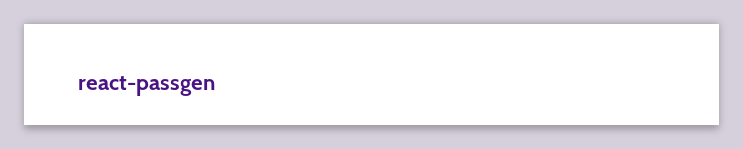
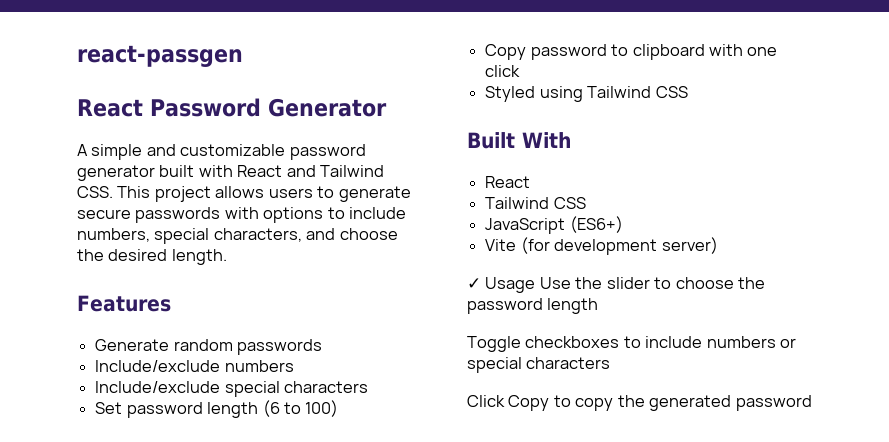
(215, 86) none -> [77,98,387,117] [77,144,366,160] [77,165,385,181] [77,186,411,202] [77,207,407,223] [77,228,398,244] [77,249,227,265] [77,295,171,312] [95,339,323,355] [95,360,294,372] [95,381,369,397] [95,400,339,418] [485,44,778,60] [485,65,521,77] [485,86,688,102] [467,132,571,149] [485,176,531,188] [485,197,586,209] [485,216,623,234] [485,237,718,255] [467,277,766,293] [467,298,599,314] [467,336,797,352] [467,357,611,373] [467,395,812,411] // React Password Generator // A simple and customizable password generator built with React and Tailwind CSS. This project allows users to generate secure passwords with options to include numbers, special characters, and choose the desired length. // Features // Generate random passwords // Include/exclude numbers // Include/exclude special characters // Set password length (6 to 100) // Copy password to clipboard with one click // Styled using Tailwind CSS // Built With // React // Tailwind CSS // JavaScript (ES6+) // Vite (for development server) // ✓ Usage Use the slider to choose the password length // Toggle checkboxes to include numbers or special characters // Click Copy to copy the generated password

